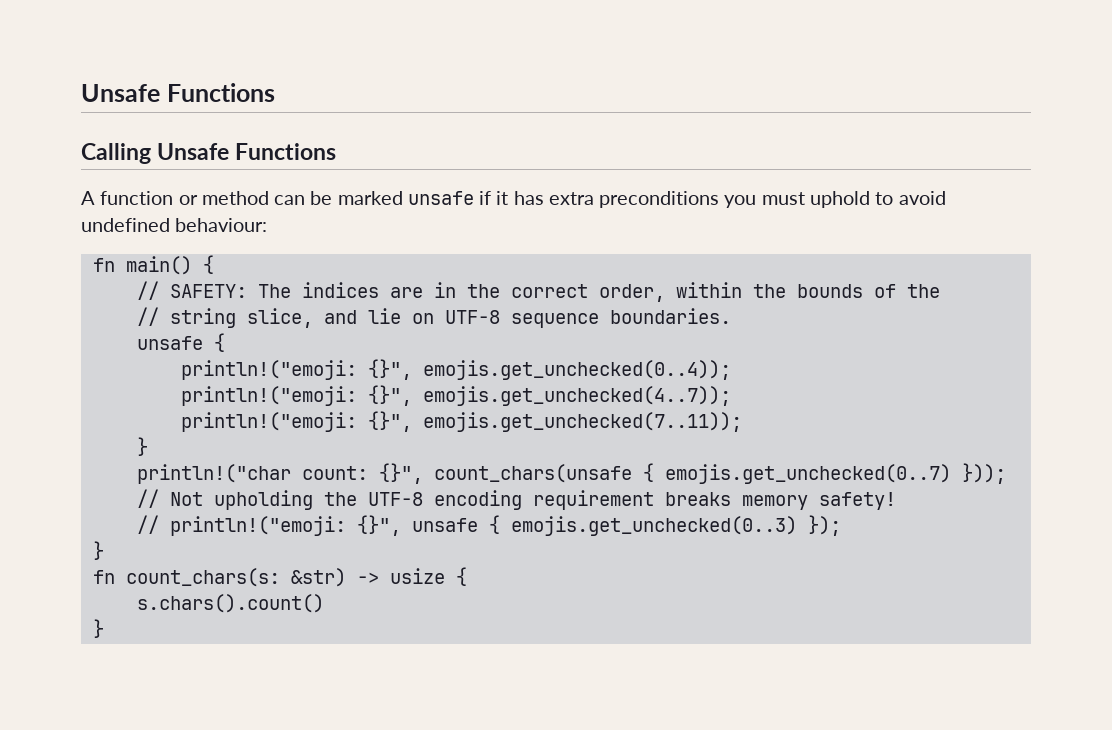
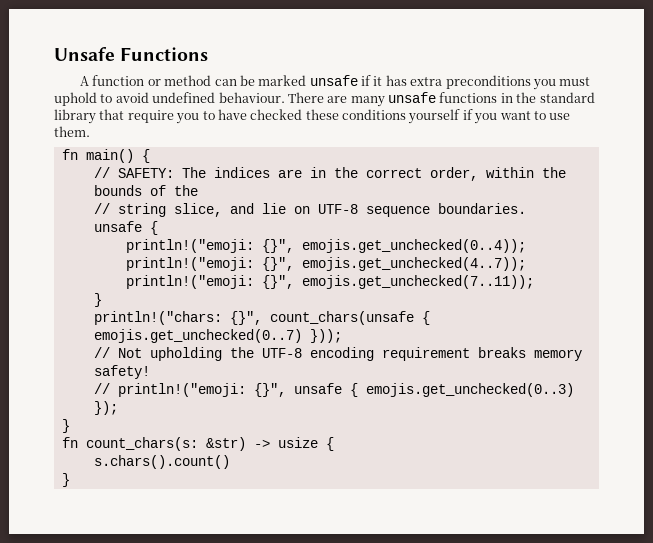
[81,83,275,102] [81,143,337,164] Unsafe Functions // Calling Unsafe Functions -> [54,47,209,61] Unsafe Functions
[175,218,268,232] behaviour: -> [218,92,595,107] [54,109,571,124] [54,126,90,137] behaviour. There are many unsafe functions in the standard library that require you to have checked these conditions yourself if you want to use them.
[136,464,368,484] println!("char count: -> [93,311,222,325] println!("chars:

